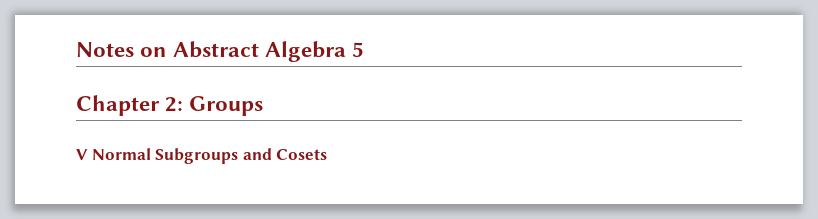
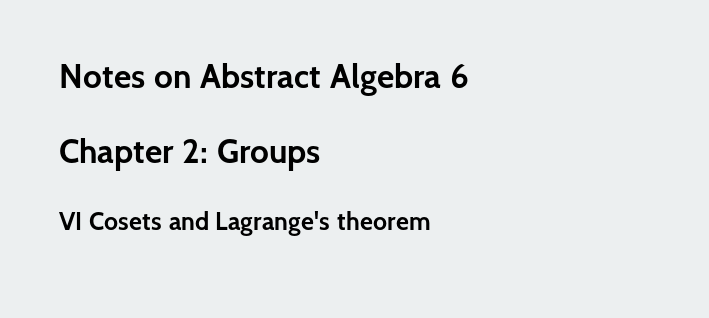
[352,42,365,57] 5 -> [450,64,470,88] 6
[76,148,328,164] V Normal Subgroups and Cosets -> [59,211,431,236] VI Cosets and Lagrange's theorem

